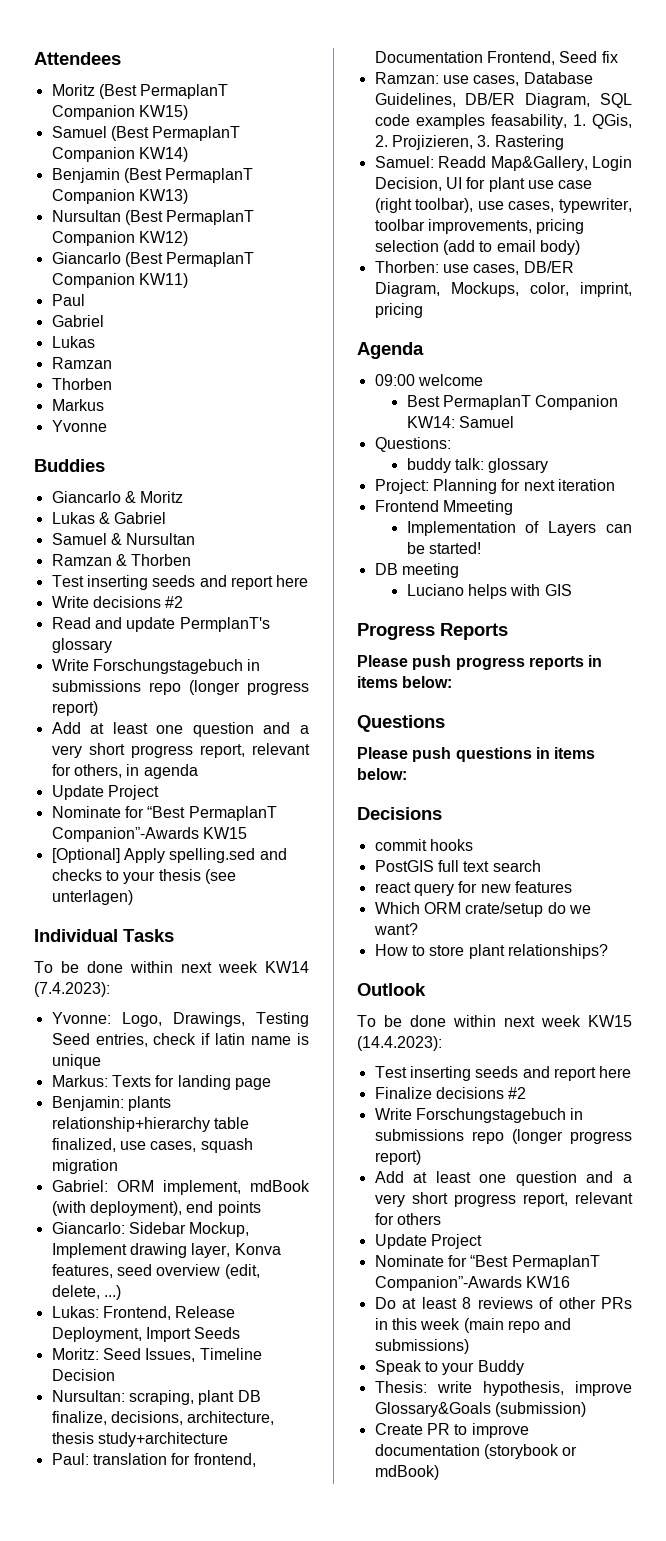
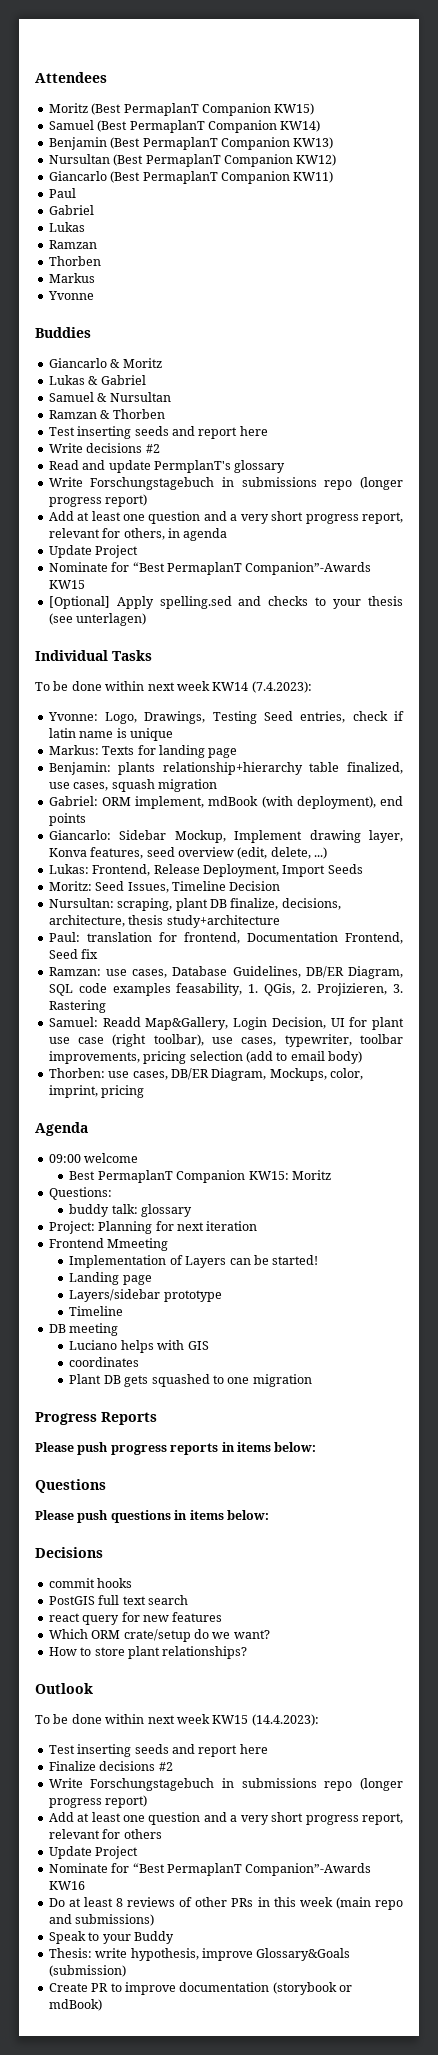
[406,416,514,428] KW14: Samuel -> [248,1170,331,1180] KW15: Moritz
(481, 548) none -> [69,1272,152,1285] [69,1289,222,1302] [69,1306,124,1316] // Landing page // Layers/sidebar prototype // Timeline
(572, 590) none -> [69,1357,140,1367] [69,1374,312,1387] // coordinates // Plant DB gets squashed to one migration

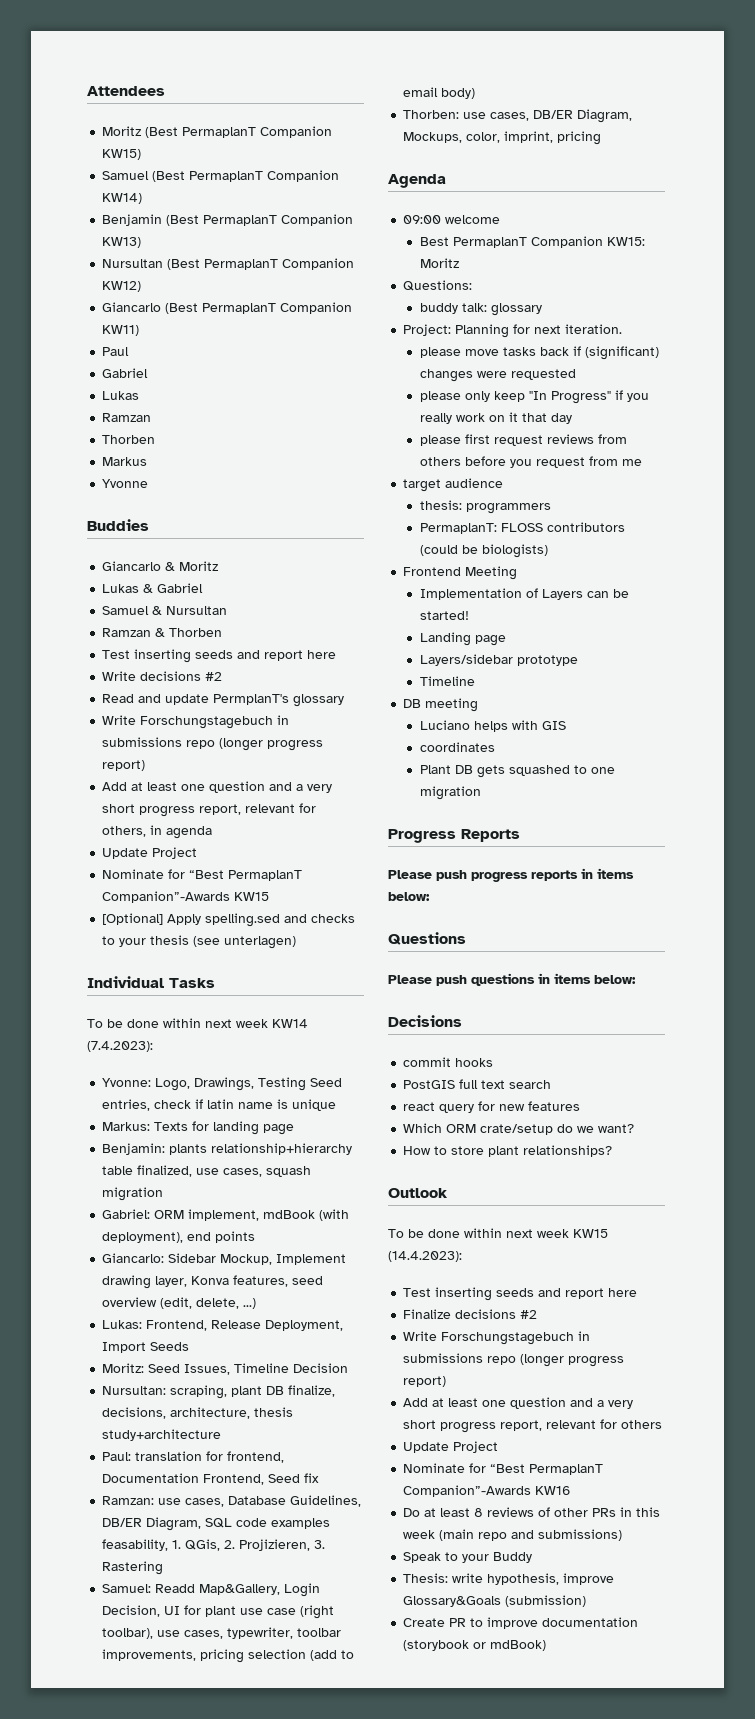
[206,1221,258,1231] iteration -> [565,324,623,334] [419,346,659,360] [419,369,576,382] [419,390,649,404] [419,412,572,424] [419,434,627,446] [419,456,642,468] [403,478,504,492] [419,500,551,514] [419,522,625,534] [419,544,548,558] iteration. // please move tasks back if (significant) changes were requested // please only keep "In Progress" if you really work on it that day // please first request reviews from others before you request from me // target audience // thesis: programmers // PermaplanT: FLOSS contributors (could be biologists)
[107,1238,169,1251] Mmeeting -> [465,566,518,580] Meeting

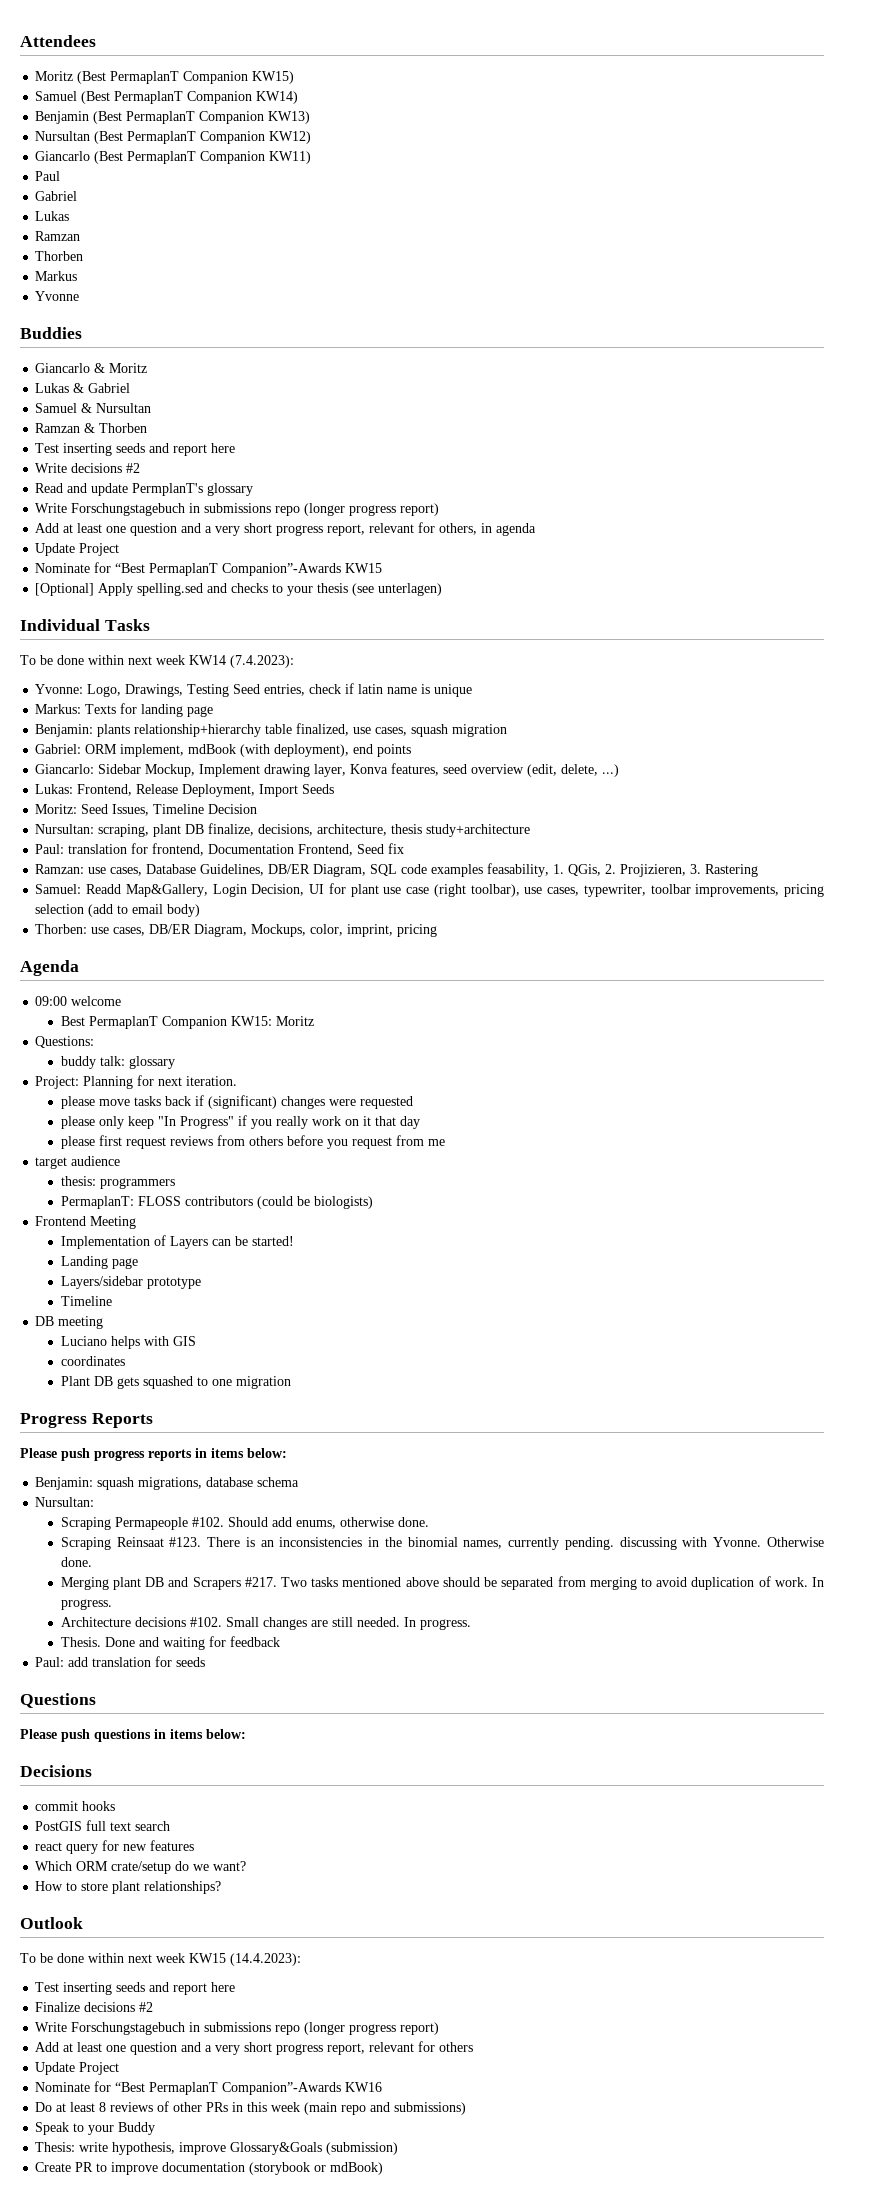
(430, 896) none -> [35,1477,300,1490] [35,1497,95,1507] [60,1517,429,1530] [60,1537,824,1550] [60,1557,92,1567] [60,1576,825,1590] [60,1599,112,1610] [60,1617,471,1630] [60,1636,280,1650] [35,1656,206,1667] // Benjamin: squash migrations, database schema // Nursultan: // Scraping Permapeople #102. Should add enums, otherwise done. // Scraping Reinsaat #123. There is an inconsistencies in the binomial names, currently pending. discussing with Yvonne. Otherwise done. // Merging plant DB and Scrapers #217. Two tasks mentioned above should be separated from merging to avoid duplication of work. In progress. // Architecture decisions #102. Small changes are still needed. In progress. // Thesis. Done and waiting for feedback // Paul: add translation for seeds

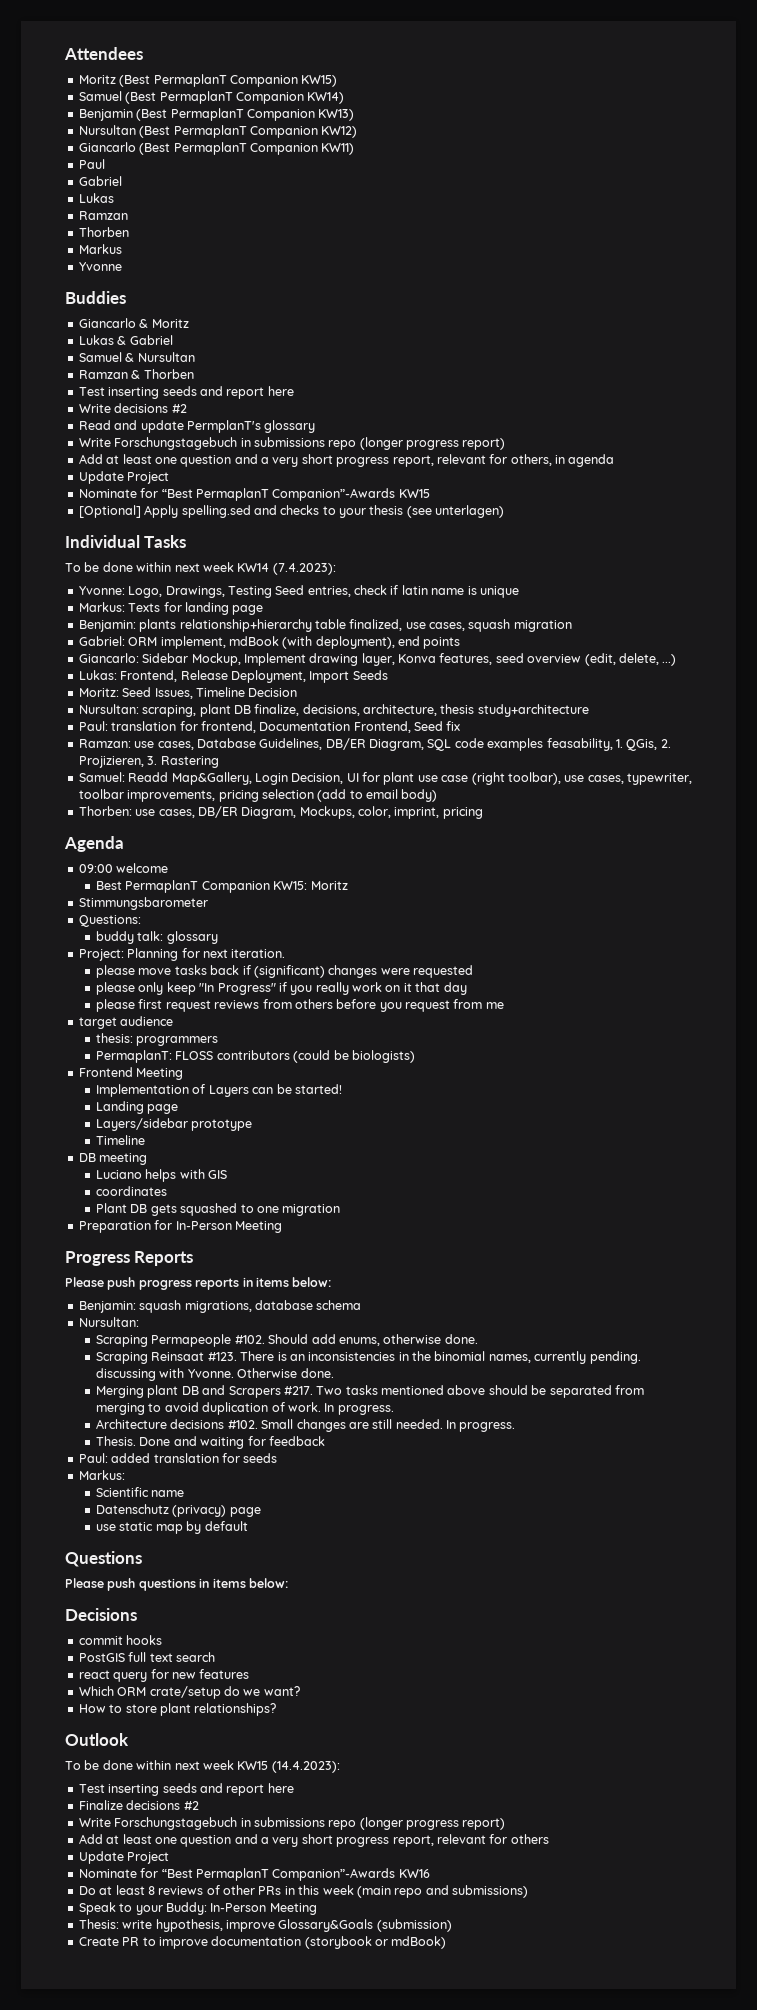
(314, 1021) none -> [78,897,208,910] // Stimmungsbarometer
(291, 1382) none -> [78,1220,282,1233] // Preparation for In-Person Meeting
[68,1657,89,1667] add -> [111,1453,151,1463] added
(206, 1662) none -> [78,1470,125,1480] [96,1487,185,1497] [96,1504,261,1517] [96,1521,248,1534] // Markus: // Scientific name // Datenschutz (privacy) page // use static map by default
[118,2122,156,2135] Buddy -> [165,1902,317,1915] Buddy: In-Person Meeting

